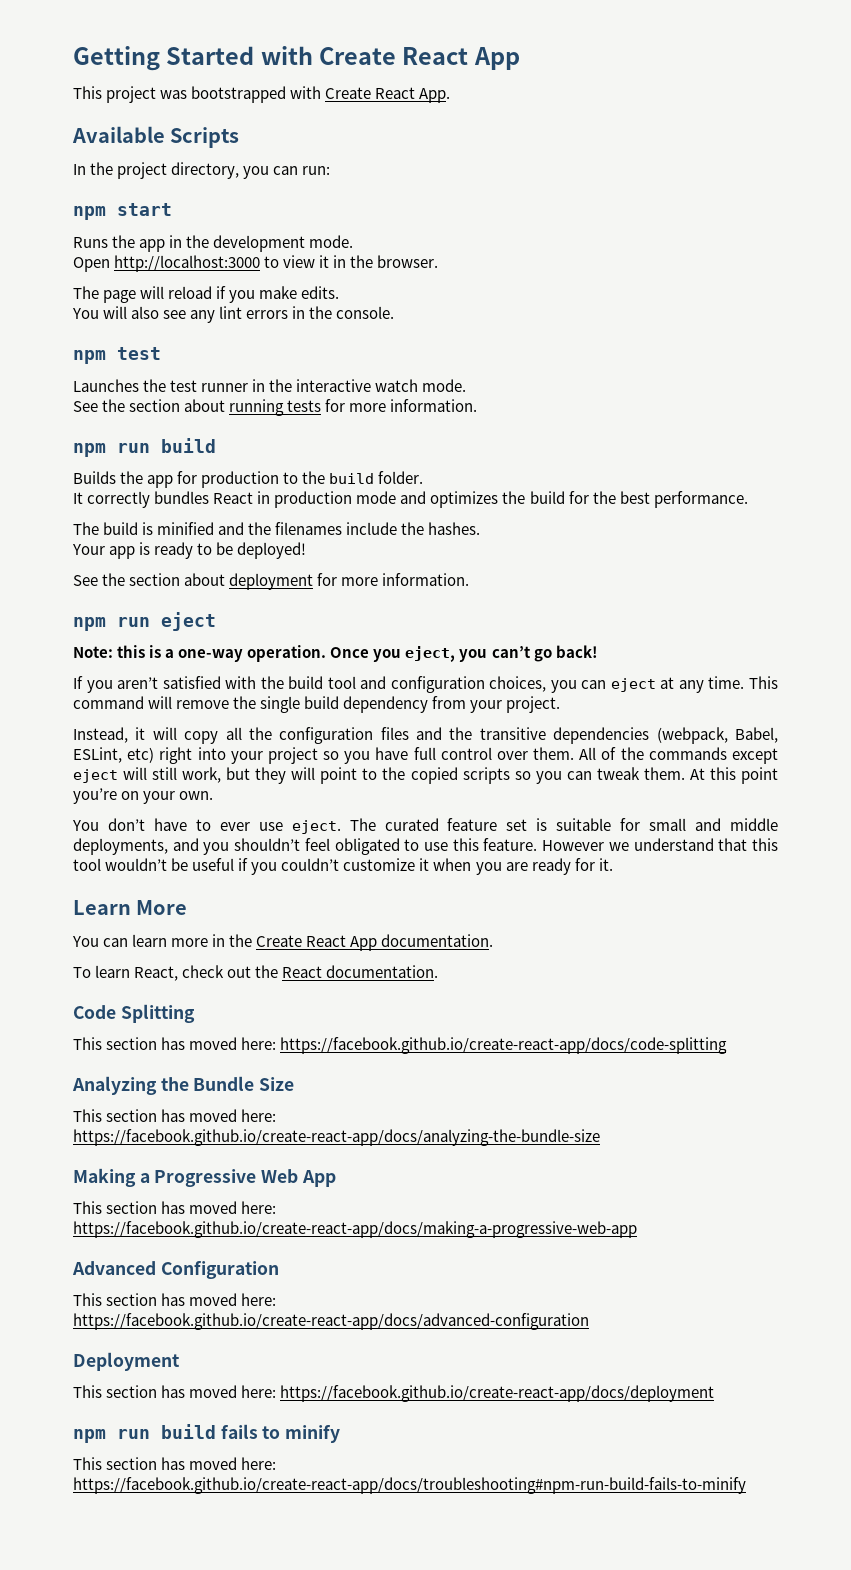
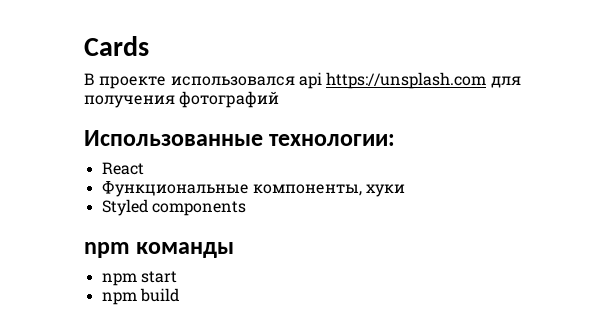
[73,46,520,71] [73,86,451,103] [72,126,240,148] [73,162,331,179] [73,203,172,220] [73,235,354,252] [73,255,439,272] [73,286,340,303] [72,306,395,323] [73,347,161,364] [73,379,467,392] [73,399,478,416] [73,438,216,457] [73,471,424,488] [73,491,748,508] [73,522,481,535] [72,542,307,559] [73,573,470,590] [73,612,216,631] [73,645,598,662] [73,676,778,693] [73,696,561,713] [73,727,778,744] [73,747,778,764] [73,767,779,784] [73,788,214,804] [72,818,778,834] [73,838,778,855] [73,858,613,875] [73,900,188,915] [72,934,494,951] [73,965,439,981] [73,1004,195,1023] [73,1037,728,1054] [72,1076,295,1095] [73,1109,277,1122] [73,1129,600,1146] [73,1168,336,1187] [73,1201,277,1214] [73,1221,637,1238] [72,1260,279,1279] [73,1293,277,1306] [73,1313,589,1330] [73,1352,180,1371] [73,1385,715,1402] [73,1424,341,1443] [73,1457,277,1470] [73,1477,746,1494] Getting Started with Create React App // This project was bootstrapped with Create React App. // Available Scripts // In the project directory, you can run: // npm start // Runs the app in the development mode. // Open http://localhost:3000 to view it in the browser. // The page will reload if you make edits. // You will also see any lint errors in the console. // npm test // Launches the test runner in the interactive watch mode. // See the section about running tests for more information. // npm run build // Builds the app for production to the build folder. // It correctly bundles React in production mode and optimizes the build for the best performance. // The build is minified and the filenames include the hashes. // Your app is ready to be deployed! // See the section about deployment for more information. // npm run eject // Note: this is a one-way operation. Once you eject, you can’t go back! // If you aren’t satisfied with the build tool and configuration choices, you can eject at any time. This command will remove the single build dependency from your project. // Instead, it will copy all the configuration files and the transitive dependencies (webpack, Babel, ESLint, etc) right into your project so you have full control over them. All of the commands except eject will still work, but they will point to the copied scripts so you can tweak them. At this point you’re on your own. // You don’t have to ever use eject. The curated feature set is suitable for small and middle deployments, and you shouldn’t feel obligated to use this feature. However we understand that this tool wouldn’t be useful if you couldn’t customize it when you are ready for it. // Learn More // You can learn more in the Create React App documentation. // To learn React, check out the React documentation. // Code Splitting // This section has moved here: https://facebook.github.io/create-react-app/docs/code-splitting // Analyzing the Bundle Size // This section has moved here: https://facebook.github.io/create-react-app/docs/analyzing-the-bundle-size // Making a Progressive Web App // This section has moved here: https://facebook.github.io/create-react-app/docs/making-a-progressive-web-app // Advanced Configuration // This section has moved here: https://facebook.github.io/create-react-app/docs/advanced-configuration // Deployment // This section has moved here: https://facebook.github.io/create-react-app/docs/deployment // npm run build fails to minify // This section has moved here: https://facebook.github.io/create-react-app/docs/troubleshooting#npm-run-build-fails-to-minify -> [84,36,149,56] [84,72,521,89] [84,91,280,108] [84,130,396,146] [101,162,144,175] [101,181,406,197] [101,199,246,216] [84,242,235,258] [101,271,177,286] [101,288,179,305] Cards // В проекте использовался api https://unsplash.com для получения фотографий // Использованные технологии: // React // Функциональные компоненты, хуки // Styled components // npm команды // npm start // npm build

